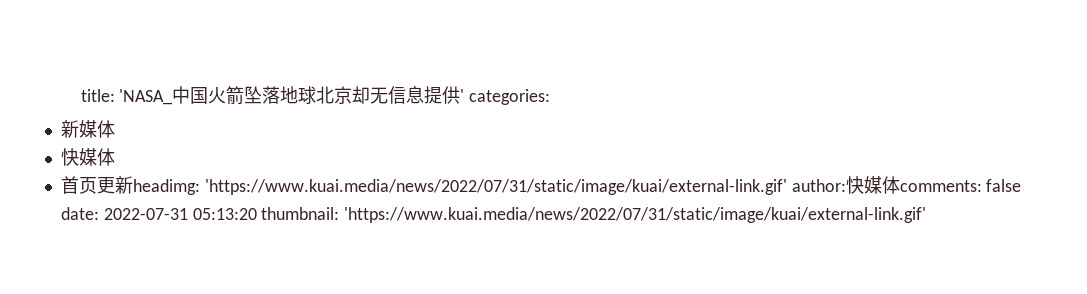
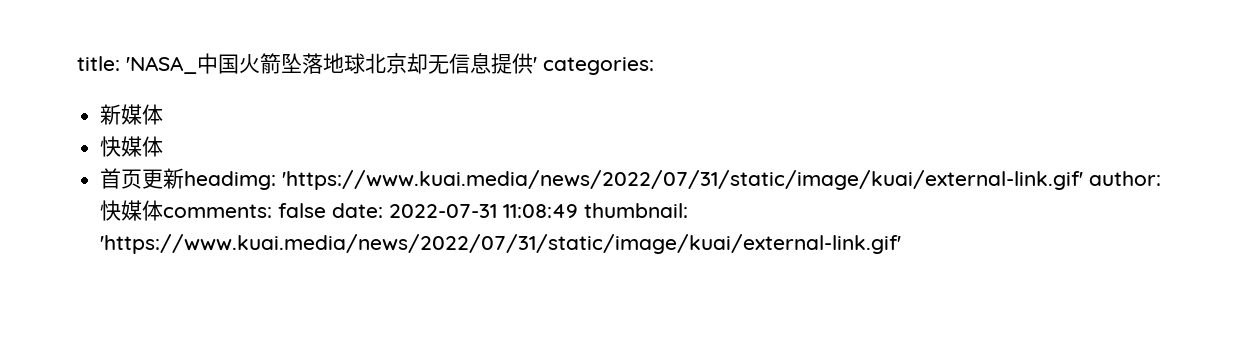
[192,208,257,220] 05:13:20 -> [503,204,579,218] 11:08:49

